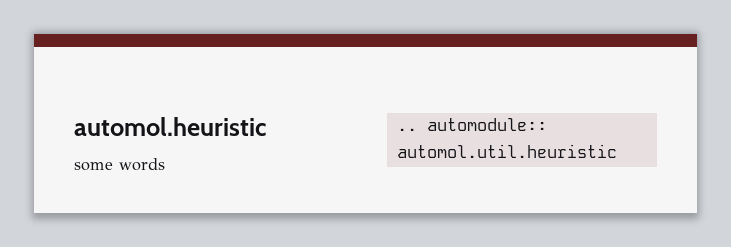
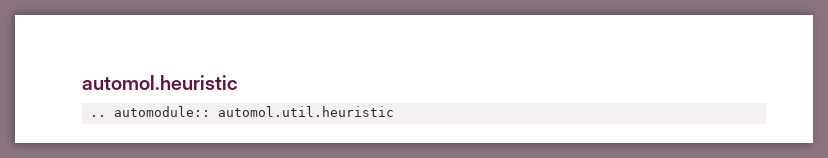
[74,158,165,171] // some words -> (238, 82) none

